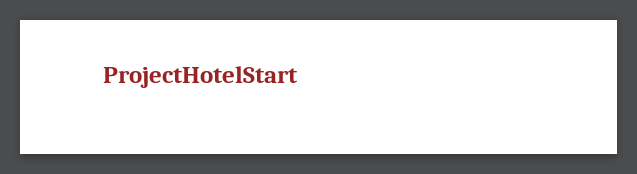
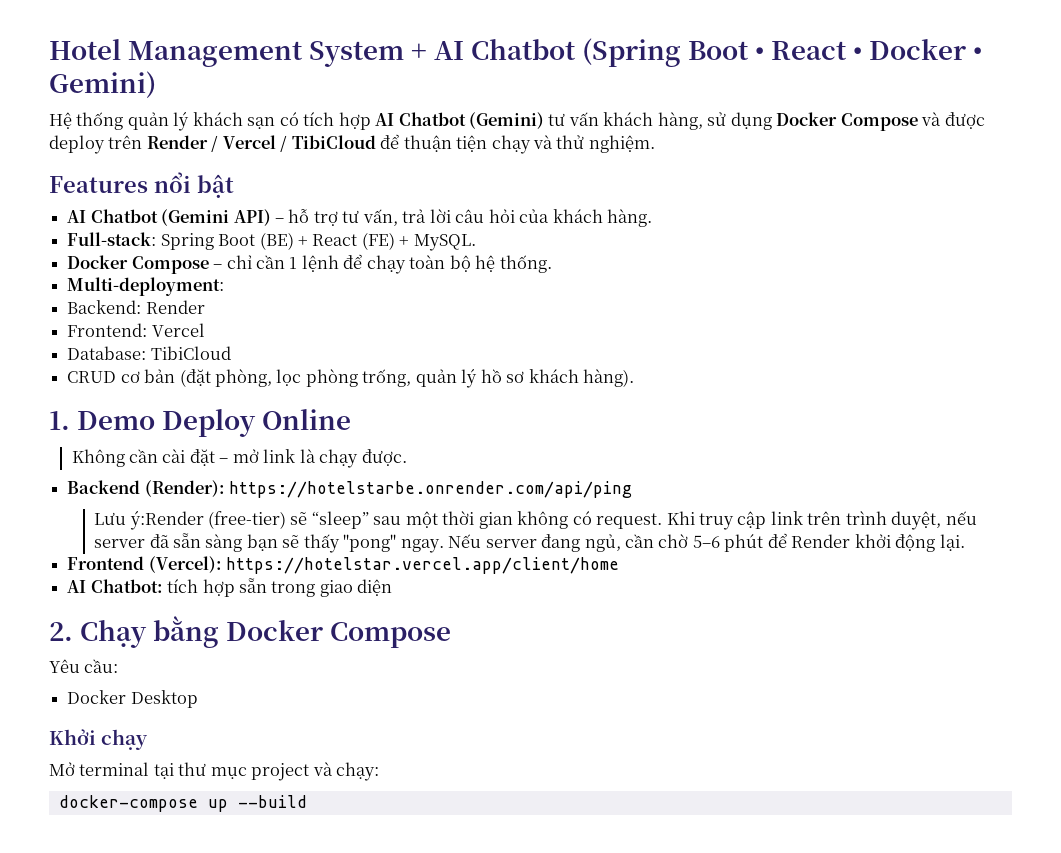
[103,66,298,88] ProjectHotelStart -> [49,38,983,67] [49,71,156,98] [49,112,985,131] [49,134,655,154] [49,172,234,198] [67,209,652,227] [67,232,476,251] [67,254,552,274] [67,277,225,296] [67,300,205,314] [67,323,205,337] [67,346,231,360] [67,369,635,388] [49,409,352,437] [71,449,407,468] [67,480,633,498] [94,511,977,530] [94,533,965,553] [67,556,620,574] [67,578,393,597] [49,616,452,648] [49,659,119,673] [67,690,198,708] [49,729,149,750] [49,762,380,781] [58,795,307,812] Hotel Management System + AI Chatbot (Spring Boot • React • Docker • Gemini) // Hệ thống quản lý khách sạn có tích hợp AI Chatbot (Gemini) tư vấn khách hàng, sử dụng Docker Compose và được deploy trên Render / Vercel / TibiCloud để thuận tiện chạy và thử nghiệm. // Features nổi bật // AI Chatbot (Gemini API) – hỗ trợ tư vấn, trả lời câu hỏi của khách hàng. // Full-stack: Spring Boot (BE) + React (FE) + MySQL. // Docker Compose – chỉ cần 1 lệnh để chạy toàn bộ hệ thống. // Multi-deployment: // Backend: Render // Frontend: Vercel // Database: TibiCloud // CRUD cơ bản (đặt phòng, lọc phòng trống, quản lý hồ sơ khách hàng). // 1. Demo Deploy Online // Không cần cài đặt – mở link là chạy được. // Backend (Render): https://hotelstarbe.onrender.com/api/ping // Lưu ý:Render (free-tier) sẽ “sleep” sau một thời gian không có request. Khi truy cập link trên trình duyệt, nếu server đã sẵn sàng bạn sẽ thấy "pong" ngay. Nếu server đang ngủ, cần chờ 5–6 phút để Render khởi động lại. // Frontend (Vercel): https://hotelstar.vercel.app/client/home // AI Chatbot: tích hợp sẵn trong giao diện // 2. Chạy bằng Docker Compose // Yêu cầu: // Docker Desktop // Khởi chạy // Mở terminal tại thư mục project và chạy: // docker-compose up --build

